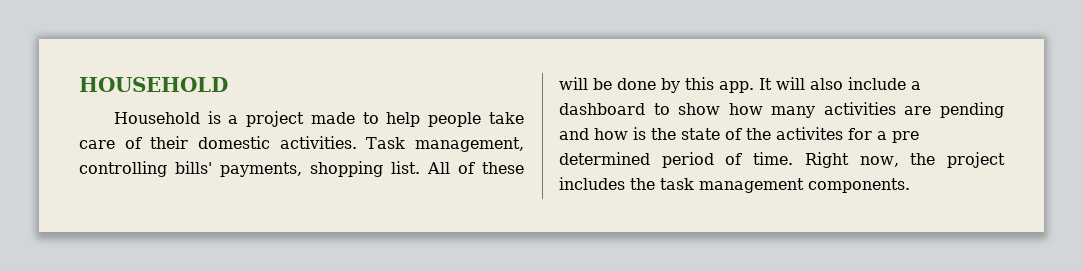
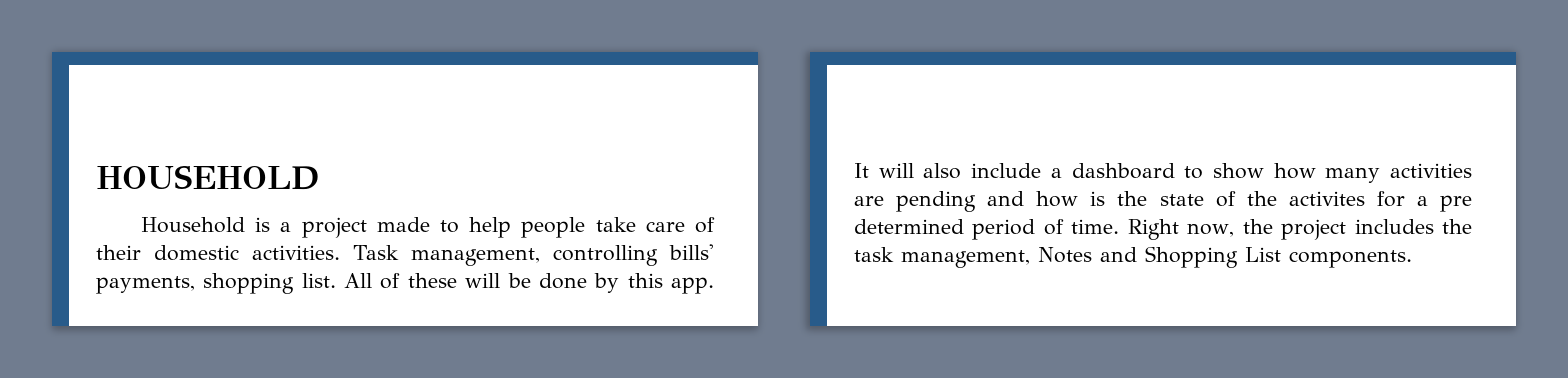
[699,178,804,193] management -> [901,246,1281,268] management, Notes and Shopping List

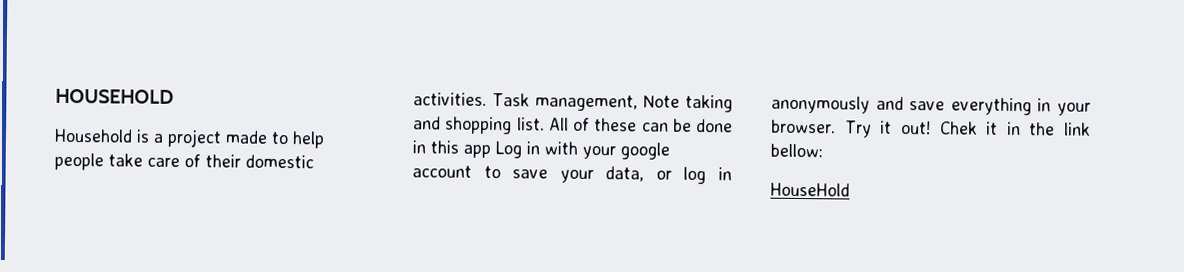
[553,244,714,266] [96,276,195,294] controlling bills' payments, -> [642,94,733,113] [413,116,441,130] Note taking and
[465,273,501,288] will -> [641,122,669,132] can
[594,273,715,294] [854,163,1472,183] [854,191,1472,212] [854,219,1472,240] [854,246,1412,268] by this app. It will also include a dashboard to show how many activities are pending and how is the state of the activites for a pre determined period of time. Right now, the project includes the task management, Notes and Shopping List components. -> [412,140,670,160] [412,165,732,185] [771,95,1091,116] [771,119,1091,138] [770,143,823,158] [770,182,850,197] in this app Log in with your google account to save your data, or log in anonymously and save everything in your browser. Try it out! Chek it in the link bellow: // HouseHold

